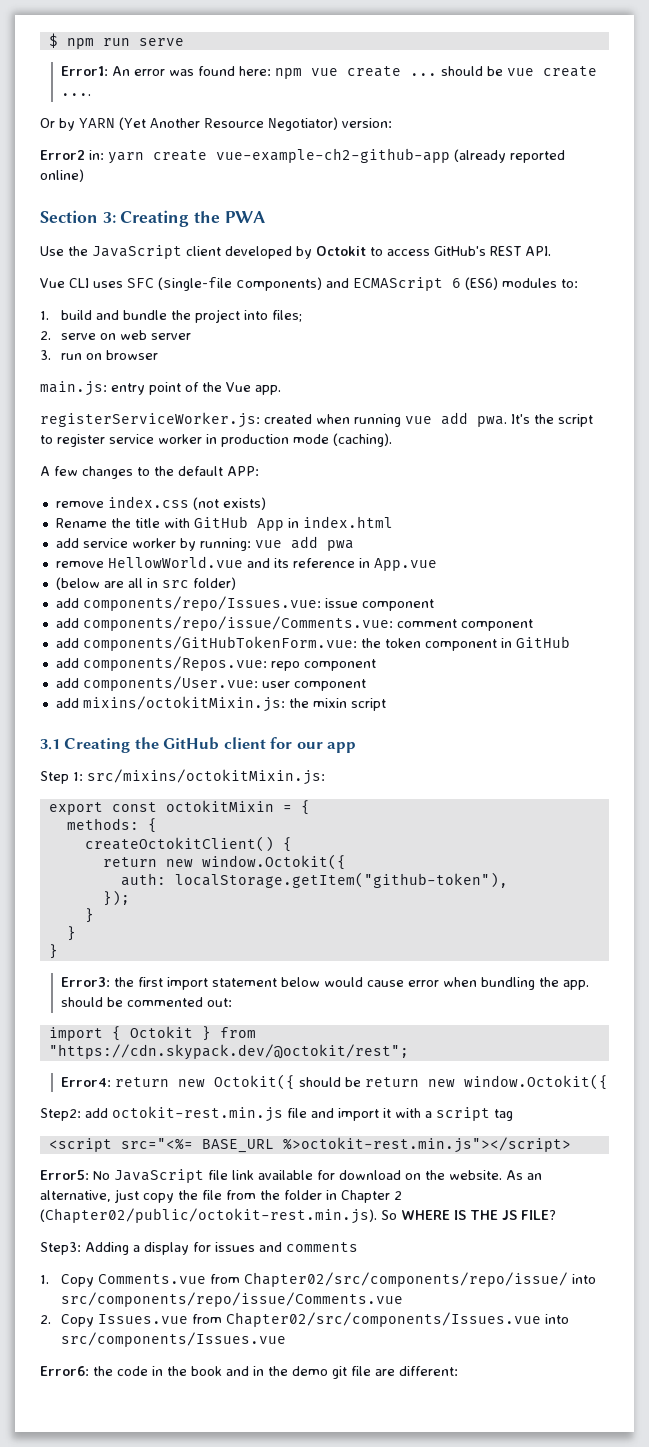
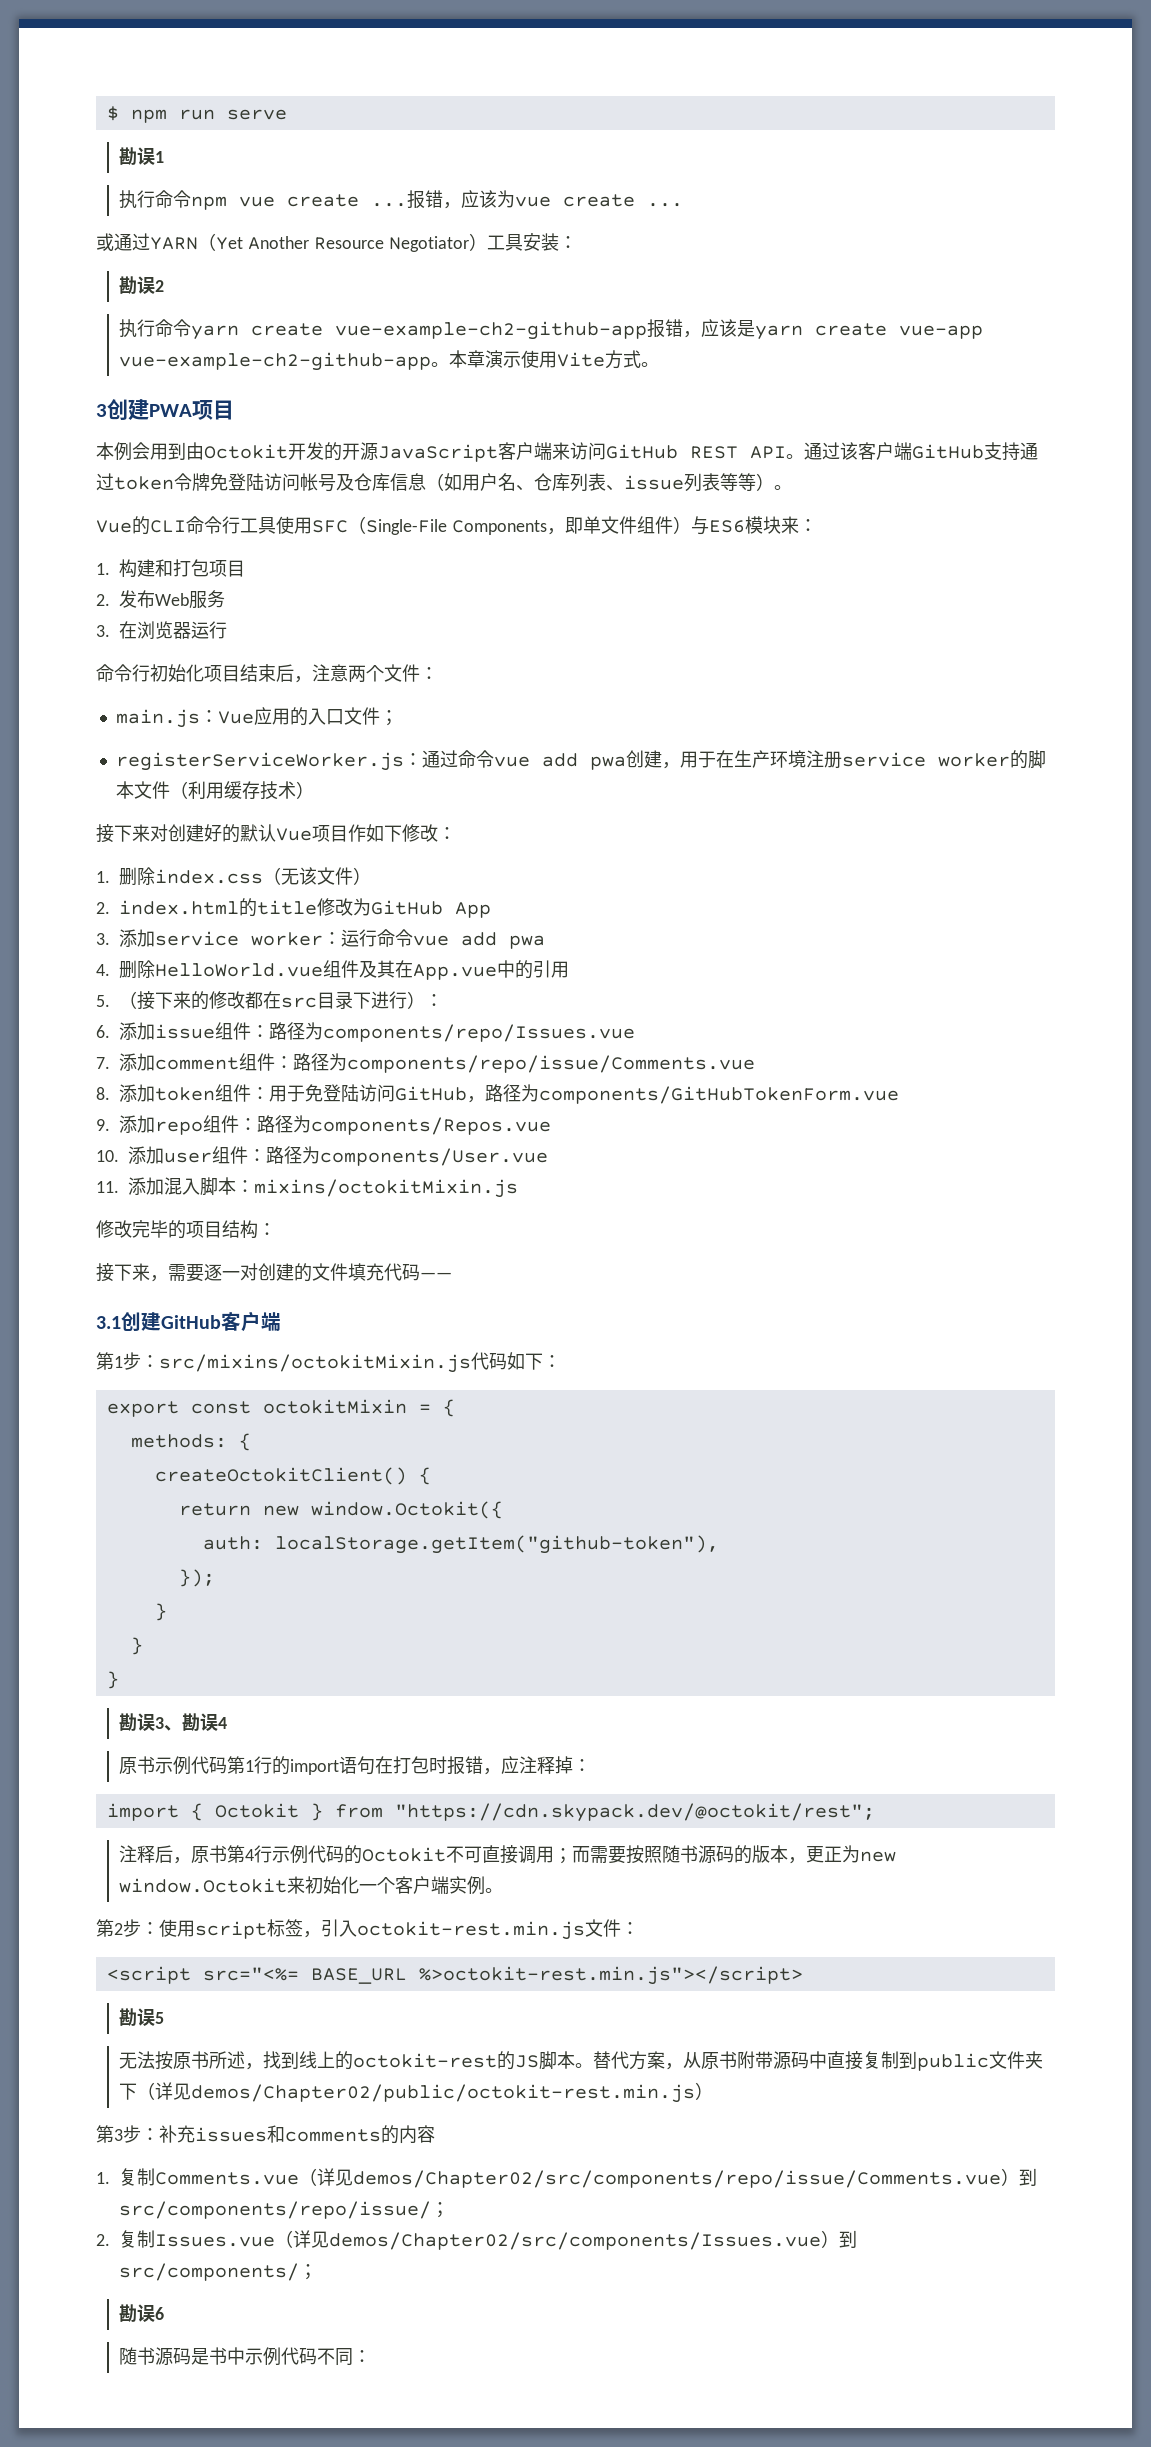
[60,66,597,79] [60,93,91,96] [40,117,392,131] [40,148,565,164] [40,169,84,182] [40,210,265,227] [40,245,551,259] [40,277,578,291] [40,309,302,323] [40,330,191,340] [40,350,158,360] [40,381,281,396] [40,412,593,428] [40,433,392,447] [40,466,259,479] [55,496,266,510] [55,516,393,531] [55,536,354,551] [55,556,437,571] [55,577,236,590] [55,596,434,611] [55,616,533,631] [55,636,570,651] [55,656,376,671] [55,676,366,691] [55,696,386,712] [40,737,357,753] [40,769,325,785] Error1: An error was found here: npm vue create ... should be vue create .... // Or by YARN (Yet Another Resource Negotiator) version: // Error2 in: yarn create vue-example-ch2-github-app (already reported online) // Section 3: Creating the PWA // Use the JavaScript client developed by Octokit to access GitHub's REST API. // Vue CLI uses SFC (single-file components) and ECMAScript 6 (ES6) modules to: // 1. build and bundle the project into files; // 2. serve on web server // 3. run on browser // main.js: entry point of the Vue app. // registerServiceWorker.js: created when running vue add pwa. It's the script to register service worker in production mode (caching). // A few changes to the default APP: // remove index.css (not exists) // Rename the title with GitHub App in index.html // add service worker by running: vue add pwa // remove HellowWorld.vue and its reference in App.vue // (below are all in src folder) // add components/repo/Issues.vue: issue component // add components/repo/issue/Comments.vue: comment component // add components/GitHubTokenForm.vue: the token component in GitHub // add components/Repos.vue: repo component // add components/User.vue: user component // add mixins/octokitMixin.js: the mixin script // 3.1 Creating the GitHub client for our app // Step 1: src/mixins/octokitMixin.js: -> [119,147,165,165] [119,190,684,210] [96,233,577,252] [119,276,165,294] [119,319,984,340] [119,350,660,371] [96,399,234,420] [96,442,1038,462] [96,473,792,492] [96,516,817,535] [96,559,246,578] [96,590,226,609] [96,621,228,639] [96,664,438,683] [115,707,398,728] [115,750,1046,771] [115,781,314,800] [96,824,456,843] [96,867,372,886] [96,898,492,918] [96,929,546,949] [96,960,570,980] [96,991,444,1010] [96,1022,636,1042] [96,1053,756,1073] [96,1084,900,1104] [96,1115,552,1135] [96,1146,548,1166] [96,1177,518,1198] [96,1220,276,1239] [96,1263,452,1282] [96,1311,281,1332] [96,1352,561,1373] 勘误1 // 执行命令npm vue create ...报错，应该为vue create ... // 或通过YARN（Yet Another Resource Negotiator）工具安装： // 勘误2 // 执行命令yarn create vue-example-ch2-github-app报错，应该是yarn create vue-app vue-example-ch2-github-app。本章演示使用Vite方式。 // 3创建PWA项目 // 本例会用到由Octokit开发的开源JavaScript客户端来访问GitHub REST API。通过该客户端GitHub支持通过token令牌免登陆访问帐号及仓库信息（如用户名、仓库列表、issue列表等等）。 // Vue的CLI命令行工具使用SFC（Single-File Components，即单文件组件）与ES6模块来： // 1.构建和打包项目 // 2.发布Web服务 // 3.在浏览器运行 // 命令行初始化项目结束后，注意两个文件： // main.js：Vue应用的入口文件； // registerServiceWorker.js：通过命令vue add pwa创建，用于在生产环境注册service worker的脚本文件（利用缓存技术） // 接下来对创建好的默认Vue项目作如下修改： // 1.删除index.css（无该文件） // 2. index.html的title修改为GitHub App // 3.添加service worker：运行命令vue add pwa // 4.删除HelloWorld.vue组件及其在App.vue中的引用 // 5.（接下来的修改都在src目录下进行）： // 6.添加issue组件：路径为components/repo/Issues.vue // 7.添加comment组件：路径为components/repo/issue/Comments.vue // 8.添加token组件：用于免登陆访问GitHub，路径为components/GitHubTokenForm.vue // 9.添加repo组件：路径为components/Repos.vue // 10.添加user组件：路径为components/User.vue // 11.添加混入脚本：mixins/octokitMixin.js // 修改完毕的项目结构： // 接下来，需要逐一对创建的文件填充代码—— // 3.1创建GitHub客户端 // 第1步：src/mixins/octokitMixin.js代码如下：
[60,977,589,990] [60,997,232,1007] Error3: the first import statement below would cause error when bundling the app. should be commented out: -> [119,1713,228,1731] [119,1756,592,1775] 勘误3、勘误4 // 原书示例代码第1行的import语句在打包时报错，应注释掉：
[60,1074,608,1090] [40,1106,513,1122] [48,1137,571,1153] [40,1169,542,1183] [40,1189,402,1203] [40,1208,556,1224] [40,1242,282,1255] Error4: return new Octokit({ should be return new window.Octokit({ // Step2: add octokit-rest.min.js file and import it with a script tag // <script src="<%= BASE_URL %>octokit-rest.min.js"></script> // Error5: No JavaScript file link available for download on the website. As an alternative, just copy the file from the folder in Chapter 2 (Chapter02/public/octokit-rest.min.js). So WHERE IS THE JS FILE? // Step3: Adding a display for issues and -> [119,1845,897,1864] [119,1876,504,1895] [96,1919,639,1940] [106,1966,803,1985] [119,2008,165,2026] [119,2051,1044,2071] [119,2082,714,2103] [96,2125,285,2143] 注释后，原书第4行示例代码的Octokit不可直接调用；而需要按照随书源码的版本，更正为new window.Octokit来初始化一个客户端实例。 // 第2步：使用script标签，引入octokit-rest.min.js文件： // <script src="<%= BASE_URL %>octokit-rest.min.js"></script> // 勘误5 // 无法按原书所述，找到线上的octokit-rest的JS脚本。替代方案，从原书附带源码中直接复制到public文件夹下（详见demos/Chapter02/public/octokit-rest.min.js） // 第3步：补充issues和
[40,1272,596,1287] [60,1292,403,1307] [40,1312,569,1327] [60,1332,286,1347] [40,1366,458,1379] // 1. Copy Comments.vue from Chapter02/src/components/repo/issue/ into src/components/repo/issue/Comments.vue // 2. Copy Issues.vue from Chapter02/src/components/Issues.vue into src/components/Issues.vue // Error6: the code in the book and in the demo git file are different: -> [381,2125,435,2144] [96,2168,1038,2188] [119,2201,450,2219] [96,2230,858,2250] [119,2263,318,2281] [119,2304,165,2322] [119,2347,372,2366] 的内容 // 1.复制Comments.vue（详见demos/Chapter02/src/components/repo/issue/Comments.vue）到src/components/repo/issue/； // 2.复制Issues.vue（详见demos/Chapter02/src/components/Issues.vue）到src/components/； // 勘误6 // 随书源码是书中示例代码不同：

